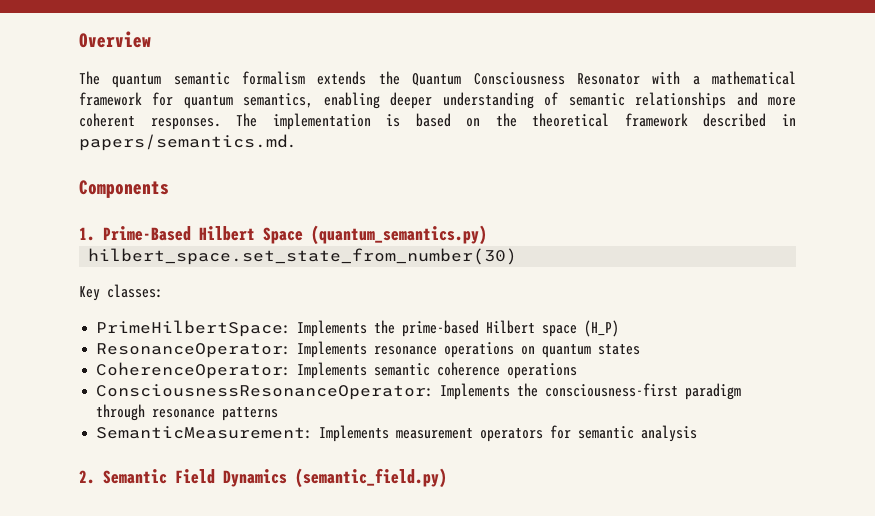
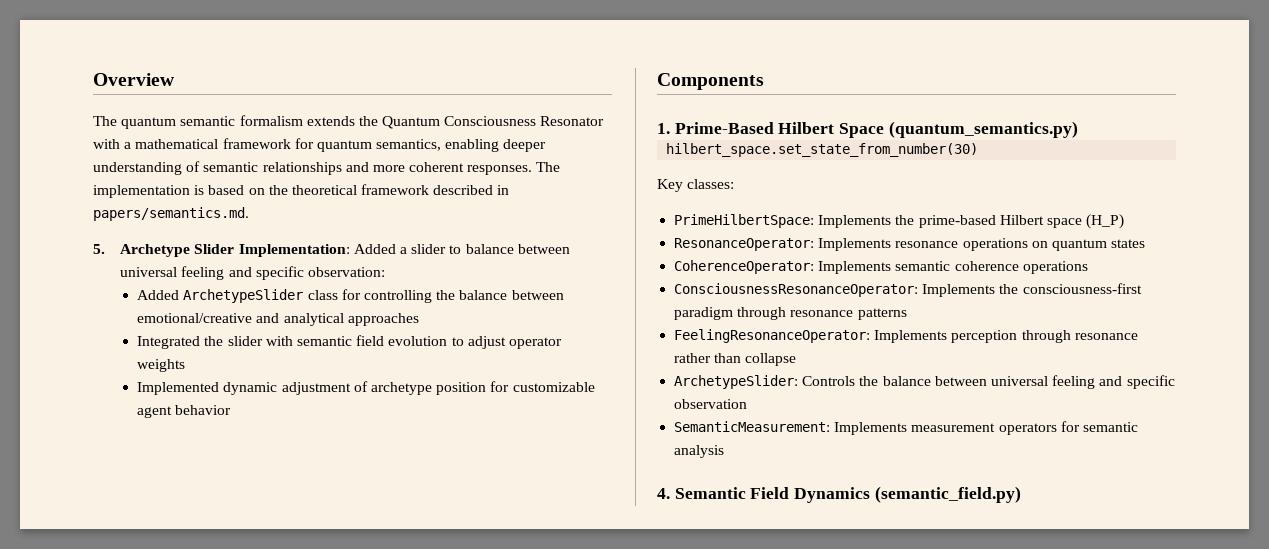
(295, 142) none -> [93,244,570,257] [120,266,385,280] [137,289,564,303] [137,313,419,326] [137,335,562,349] [137,359,186,372] [137,381,595,395] [137,405,232,418] // 5. Archetype Slider Implementation: Added a slider to balance between universal feeling and specific observation: // Added ArchetypeSlider class for controlling the balance between emotional/creative and analytical approaches // Integrated the slider with semantic field evolution to adjust operator weights // Implemented dynamic adjustment of archetype position for customizable agent behavior
(279, 414) none -> [674,329,1138,343] [674,353,797,366] [674,375,1175,389] [674,399,748,409] // FeelingResonanceOperator: Implements perception through resonance rather than collapse // ArchetypeSlider: Controls the balance between universal feeling and specific observation
[79,470,95,484] 2. -> [657,488,670,499] 4.

